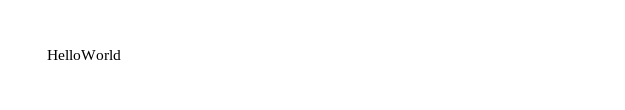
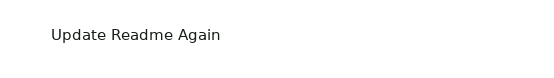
[47,50,121,60] HelloWorld -> [51,29,221,43] Update Readme Again

